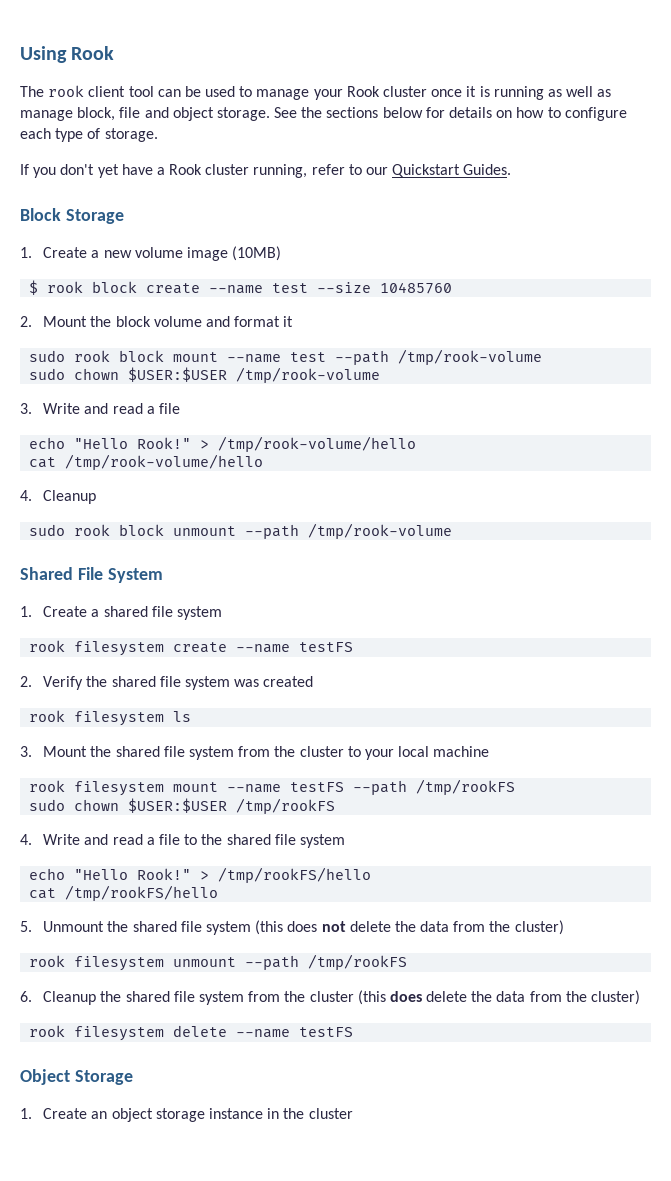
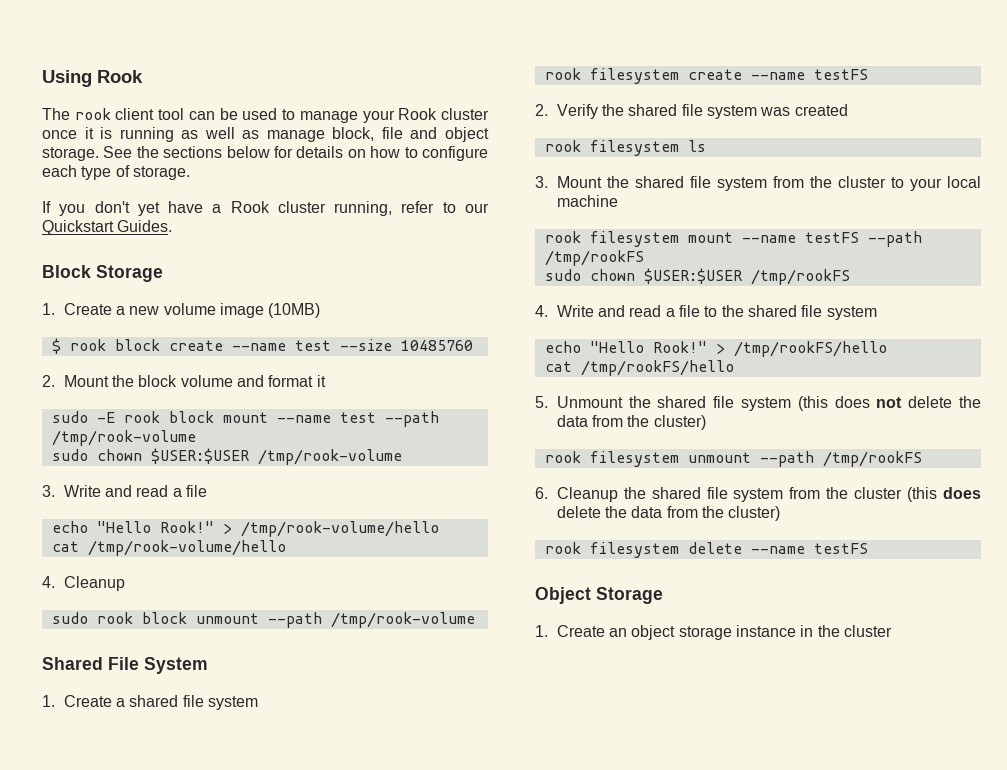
(66, 356) none -> [96,412,115,423] -E

